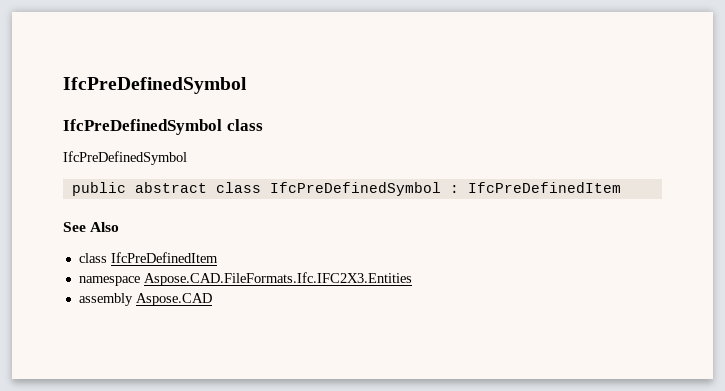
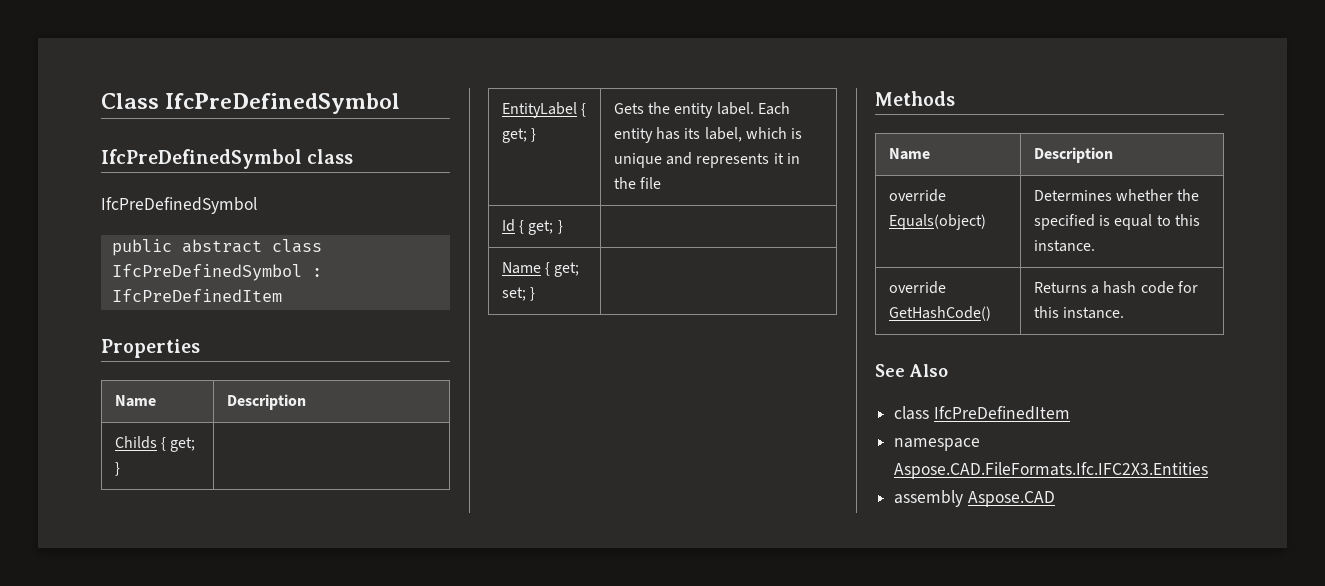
(63, 85) none -> [101,93,159,109] Class
(621, 187) none -> [101,339,200,358] [114,395,156,407] [226,394,306,410] [114,436,196,452] [114,462,120,476] [501,102,587,118] [501,128,537,143] [613,102,791,118] [613,127,803,143] [613,152,801,168] [613,177,662,189] [501,219,563,235] [501,262,580,277] [501,287,536,301] [875,91,955,106] [888,148,930,160] [1033,147,1113,163] [888,189,946,202] [888,214,986,230] [1033,189,1200,201] [1033,214,1201,230] [1033,240,1095,252] [888,281,946,294] [888,306,991,321] [1033,281,1199,294] [1033,306,1125,319] // Properties // Name | Description // Childs { get; } | // EntityLabel { get; } | Gets the entity label. Each entity has its label, which is unique and represents it in the file // Id { get; } | // Name { get; set; } | // Methods // Name | Description // override Equals(object) | Determines whether the specified is equal to this instance. // override GetHashCode() | Returns a hash code for this instance.

